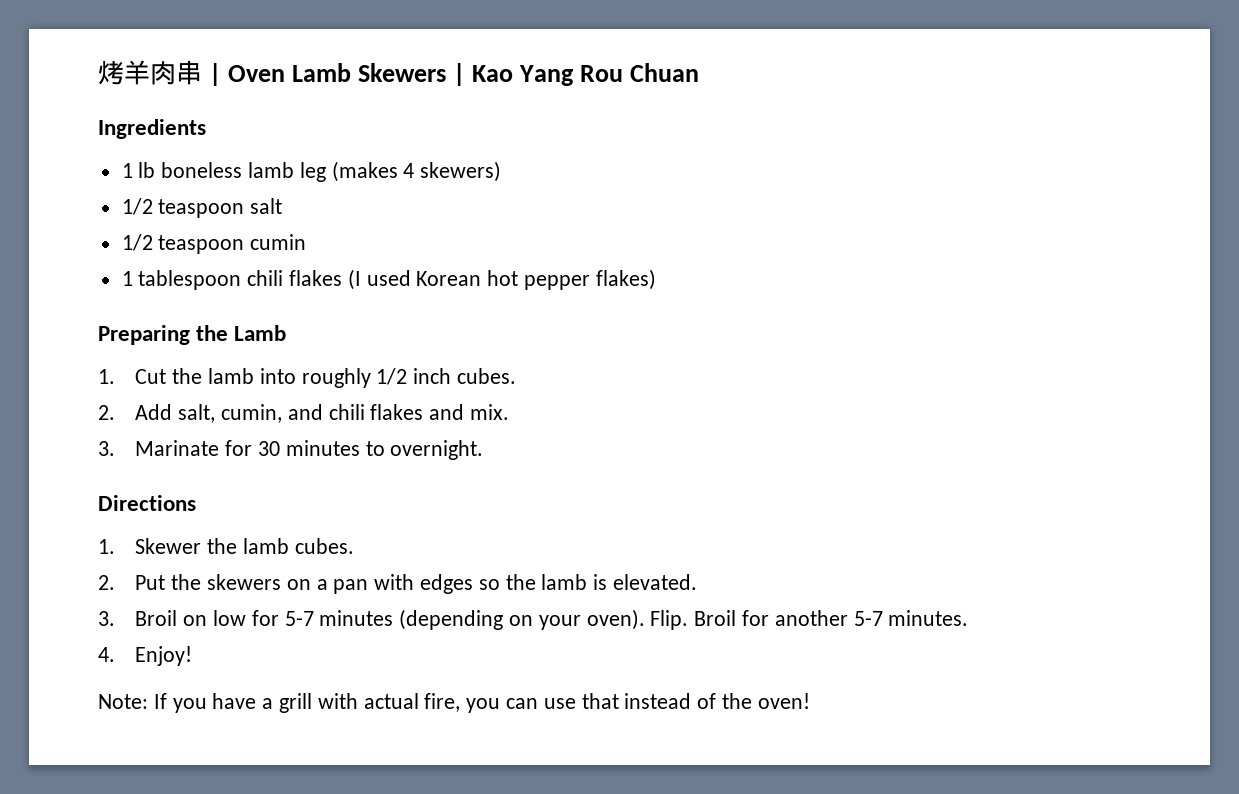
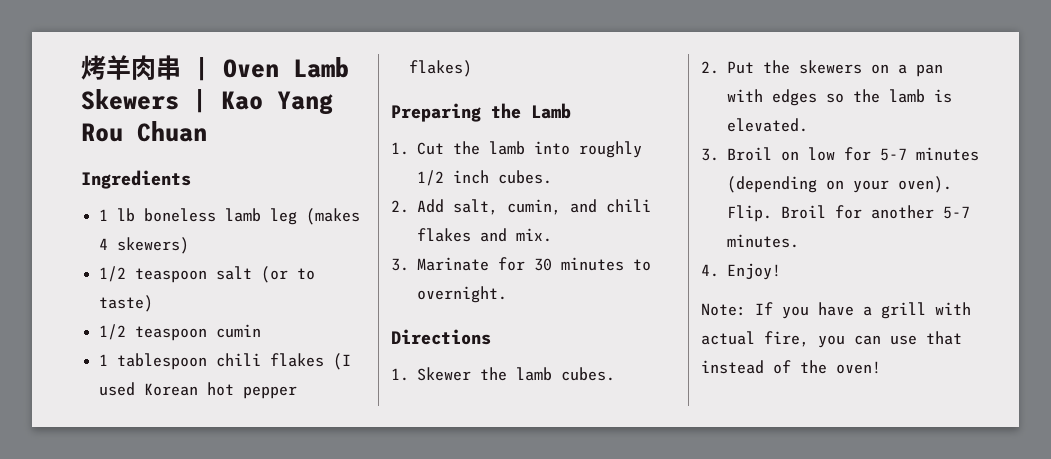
(283, 206) none -> [260,266,315,283] [98,295,153,312] (or to taste)

